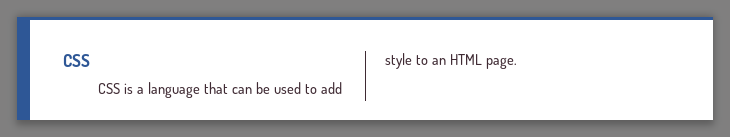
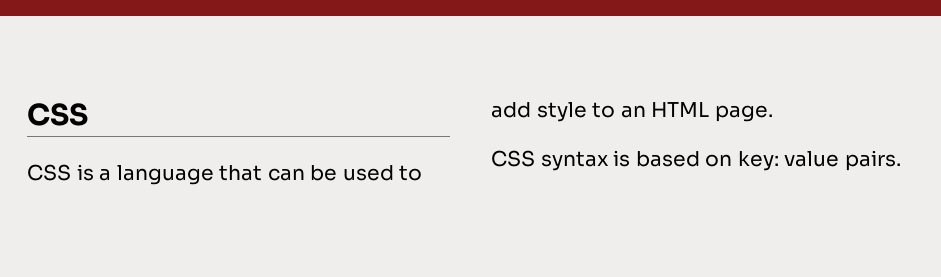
(517, 63) none -> [491,150,901,171] // CSS syntax is based on key: value pairs.

